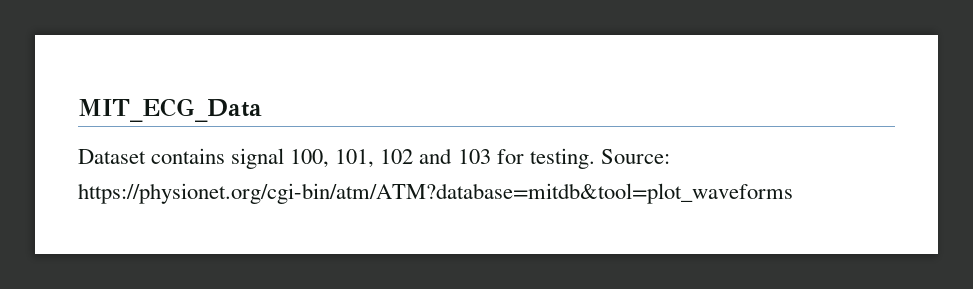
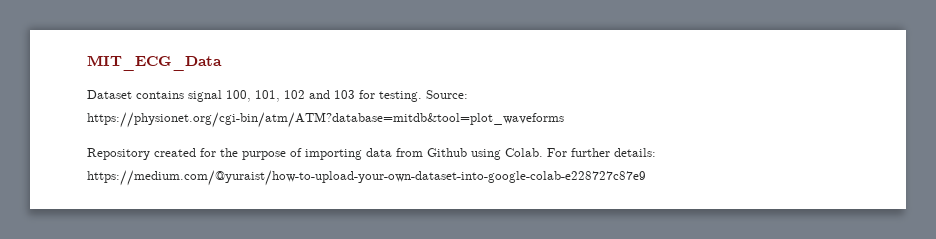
(793, 193) none -> [87,148,656,160] [87,170,646,186] // Repository created for the purpose of importing data from Github using Colab. For further details: https://medium.com/@yuraist/how-to-upload-your-own-dataset-into-google-colab-e228727c87e9

